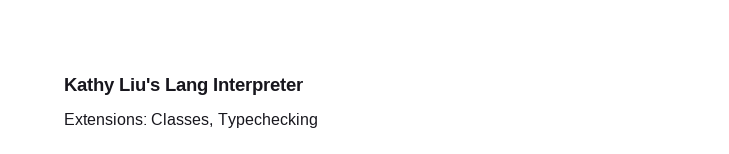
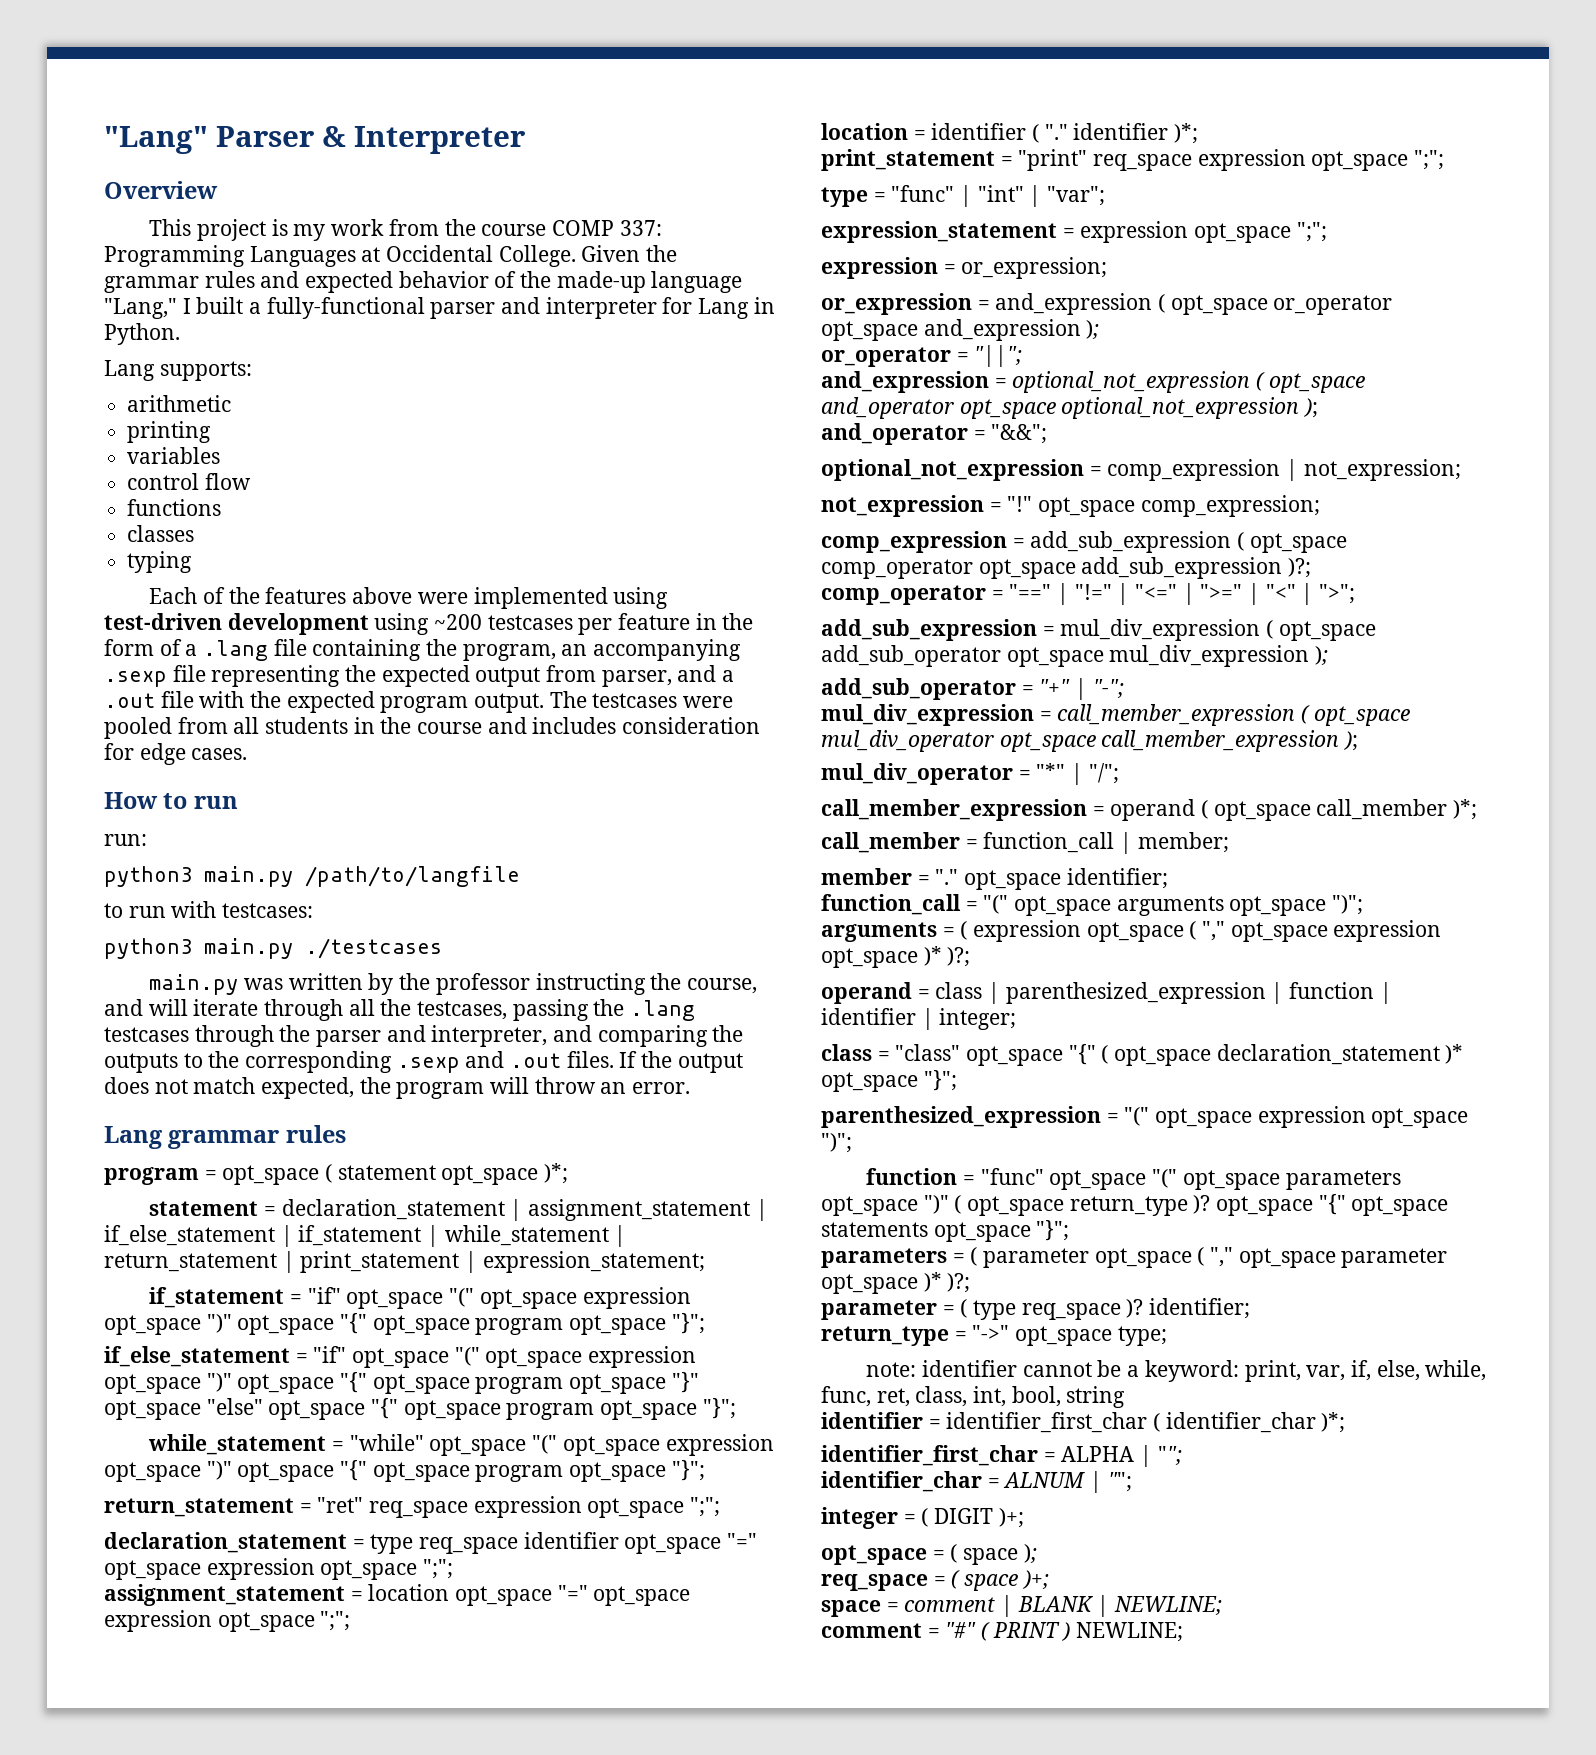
[64,78,303,95] [64,113,318,128] Kathy Liu's Lang Interpreter // Extensions: Classes, Typechecking -> [104,126,525,154] [104,181,218,199] [149,219,662,241] [104,245,678,267] [104,271,743,293] [104,297,775,319] [104,323,180,345] [104,360,252,381] [127,395,232,412] [127,421,212,443] [127,447,221,464] [127,473,251,490] [127,499,222,516] [127,525,195,542] [127,551,193,573] [149,587,669,609] [104,613,754,635] [104,639,742,661] [104,665,735,687] [104,691,734,713] [104,717,761,739] [104,743,248,765] [104,792,238,809] [104,834,147,846] [104,866,520,887] [104,901,314,918] [104,938,442,959] [149,973,757,995] [104,999,696,1021] [104,1025,744,1047] [104,1051,743,1073] [104,1077,691,1099] [104,1125,346,1149] [104,1163,569,1185] [149,1199,768,1221] [104,1225,627,1247] [104,1251,705,1273] [149,1287,691,1309] [104,1313,705,1335] [104,1346,697,1368] [104,1372,699,1394] [104,1398,736,1420] [148,1434,774,1456] [104,1460,705,1482] [104,1496,721,1518] [104,1532,758,1554] [104,1558,454,1580] [104,1584,691,1606] [104,1610,351,1632] [821,123,1199,144] [821,149,1445,171] [821,185,1106,207] [821,221,1327,243] [821,257,1108,279] [821,293,1393,315] [821,319,1100,341] [821,345,1023,367] [821,371,1365,393] [821,397,1319,419] [821,423,1048,445] [821,459,1461,481] [821,495,1320,517] [821,531,1347,553] [821,557,1312,579] [821,583,1356,605] [821,619,1376,641] [821,645,1329,667] [821,678,1124,700] [821,704,1410,726] [821,730,1359,752] [821,763,1119,785] [821,799,1478,821] [821,832,1229,854] [821,868,1168,890] [821,894,1364,916] [821,920,1442,942] [821,946,971,968] [821,982,1392,1004] [821,1008,1017,1030] [821,1044,1464,1066] [821,1070,957,1092] [821,1106,1469,1128] [821,1133,852,1153] [866,1168,1401,1190] [821,1194,1449,1216] [821,1220,1070,1242] [821,1247,1448,1268] [821,1272,971,1294] [821,1298,1251,1320] [821,1325,1167,1346] [866,1360,1487,1382] [821,1386,1126,1408] [821,1412,1346,1433] [821,1445,1182,1467] [821,1471,1132,1493] [821,1507,1024,1529] [821,1544,1037,1565] [821,1570,1049,1591] [821,1595,1223,1617] [821,1622,1184,1642] "Lang" Parser & Interpreter // Overview // This project is my work from the course COMP 337: Programming Languages at Occidental College. Given the grammar rules and expected behavior of the made-up language "Lang," I built a fully-functional parser and interpreter for Lang in Python. // Lang supports: // arithmetic // printing // variables // control flow // functions // classes // typing // Each of the features above were implemented using test-driven development using ~200 testcases per feature in the form of a .lang file containing the program, an accompanying .sexp file representing the expected output from parser, and a .out file with the expected program output. The testcases were pooled from all students in the course and includes consideration for edge cases. // How to run // run: // python3 main.py /path/to/langfile // to run with testcases: // python3 main.py ./testcases // main.py was written by the professor instructing the course, and will iterate through all the testcases, passing the .lang testcases through the parser and interpreter, and comparing the outputs to the corresponding .sexp and .out files. If the output does not match expected, the program will throw an error. // Lang grammar rules // program = opt_space ( statement opt_space )*; // statement = declaration_statement | assignment_statement | if_else_statement | if_statement | while_statement | return_statement | print_statement | expression_statement; // if_statement = "if" opt_space "(" opt_space expression opt_space ")" opt_space "{" opt_space program opt_space "}"; // if_else_statement = "if" opt_space "(" opt_space expression opt_space ")" opt_space "{" opt_space program opt_space "}" opt_space "else" opt_space "{" opt_space program opt_space "}"; // while_statement = "while" opt_space "(" opt_space expression opt_space ")" opt_space "{" opt_space program opt_space "}"; // return_statement = "ret" req_space expression opt_space ";"; // declaration_statement = type req_space identifier opt_space "=" opt_space expression opt_space ";"; // assignment_statement = location opt_space "=" opt_space expression opt_space ";"; // location = identifier ( "." identifier )*; // print_statement = "print" req_space expression opt_space ";"; // type = "func" | "int" | "var"; // expression_statement = expression opt_space ";"; // expression = or_expression; // or_expression = and_expression ( opt_space or_operator opt_space and_expression ); // or_operator = "||"; // and_expression = optional_not_expression ( opt_space and_operator opt_space optional_not_expression ); // and_operator = "&&"; // optional_not_expression = comp_expression | not_expression; // not_expression = "!" opt_space comp_expression; // comp_expression = add_sub_expression ( opt_space comp_operator opt_space add_sub_expression )?; // comp_operator = "==" | "!=" | "<=" | ">=" | "<" | ">"; // add_sub_expression = mul_div_expression ( opt_space add_sub_operator opt_space mul_div_expression ); // add_sub_operator = "+" | "-"; // mul_div_expression = call_member_expression ( opt_space mul_div_operator opt_space call_member_expression ); // mul_div_operator = "*" | "/"; // call_member_expression = operand ( opt_space call_member )*; // call_member = function_call | member; // member = "." opt_space identifier; // function_call = "(" opt_space arguments opt_space ")"; // arguments = ( expression opt_space ( "," opt_space expression opt_space )* )?; // operand = class | parenthesized_expression | function | identifier | integer; // class = "class" opt_space "{" ( opt_space declaration_statement )* opt_space "}"; // parenthesized_expression = "(" opt_space expression opt_space ")"; // function = "func" opt_space "(" opt_space parameters opt_space ")" ( opt_space return_type )? opt_space "{" opt_space statements opt_space "}"; // parameters = ( parameter opt_space ( "," opt_space parameter opt_space )* )?; // parameter = ( type req_space )? identifier; // return_type = "->" opt_space type; // note: identifier cannot be a keyword: print, var, if, else, while, func, ret, class, int, bool, string // identifier = identifier_first_char ( identifier_char )*; // identifier_first_char = ALPHA | ""; // identifier_char = ALNUM | ""; // integer = ( DIGIT )+; // opt_space = ( space ); // req_space = ( space )+; // space = comment | BLANK | NEWLINE; // comment = "#" ( PRINT ) NEWLINE;

